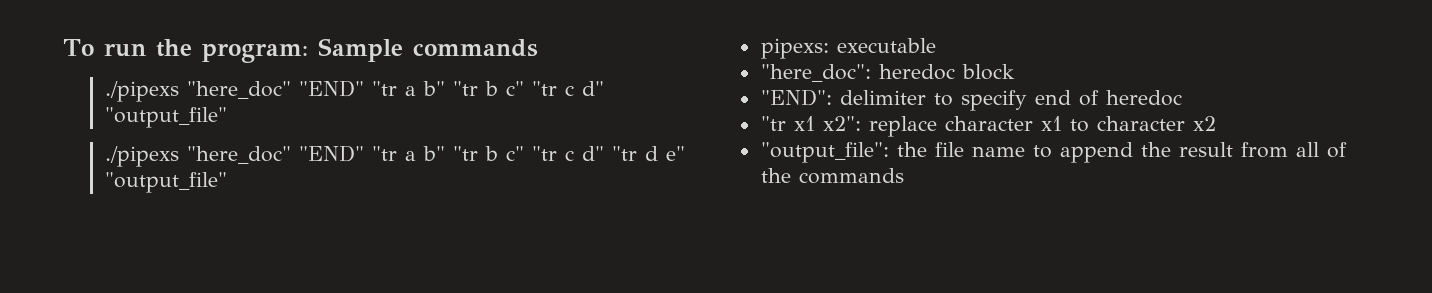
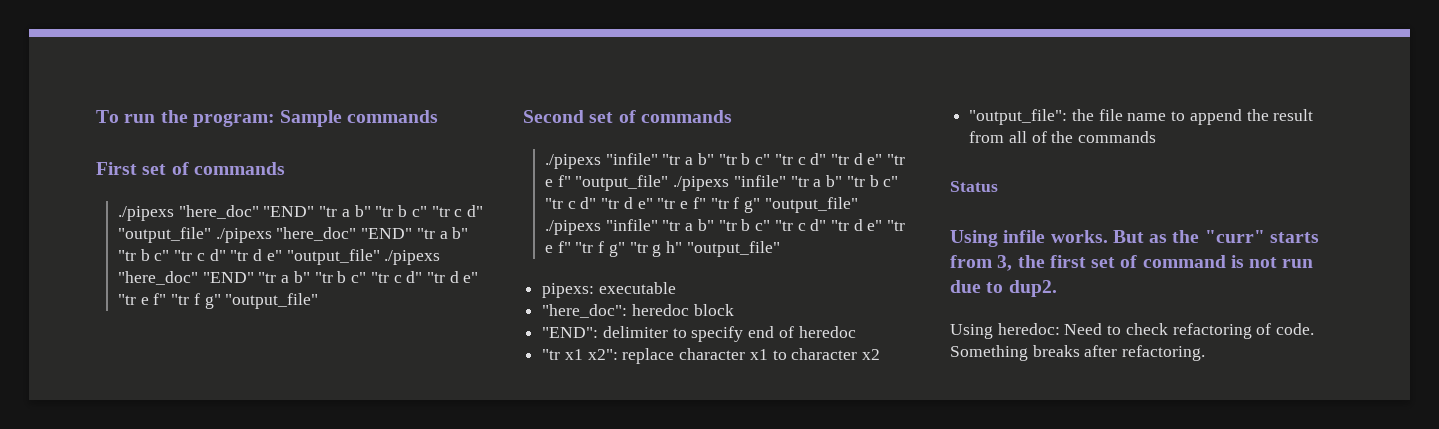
(538, 48) none -> [96,162,285,175] // First set of commands
(227, 117) // -> (212, 235) none
(227, 182) none -> [384,250,441,265] [118,271,479,285] [118,293,319,309] [523,110,732,123] [545,153,906,169] [545,175,899,191] [545,197,858,213] [545,219,906,235] [545,241,780,257] ./pipexs "here_doc" "END" "tr a b" "tr b c" "tr c d" "tr d e" "tr e f" "tr f g" "output_file" // Second set of commands // ./pipexs "infile" "tr a b" "tr b c" "tr c d" "tr d e" "tr e f" "output_file" ./pipexs "infile" "tr a b" "tr b c" "tr c d" "tr d e" "tr e f" "tr f g" "output_file" ./pipexs "infile" "tr a b" "tr b c" "tr c d" "tr d e" "tr e f" "tr f g" "tr g h" "output_file"
(904, 176) none -> [950,181,998,192] [950,230,1319,247] [950,255,1314,271] [950,280,1057,297] [950,323,1315,339] [950,345,1206,361] // Status // Using infile works. But as the "curr" starts from 3, the first set of command is not run due to dup2. // Using heredoc: Need to check refactoring of code. Something breaks after refactoring.

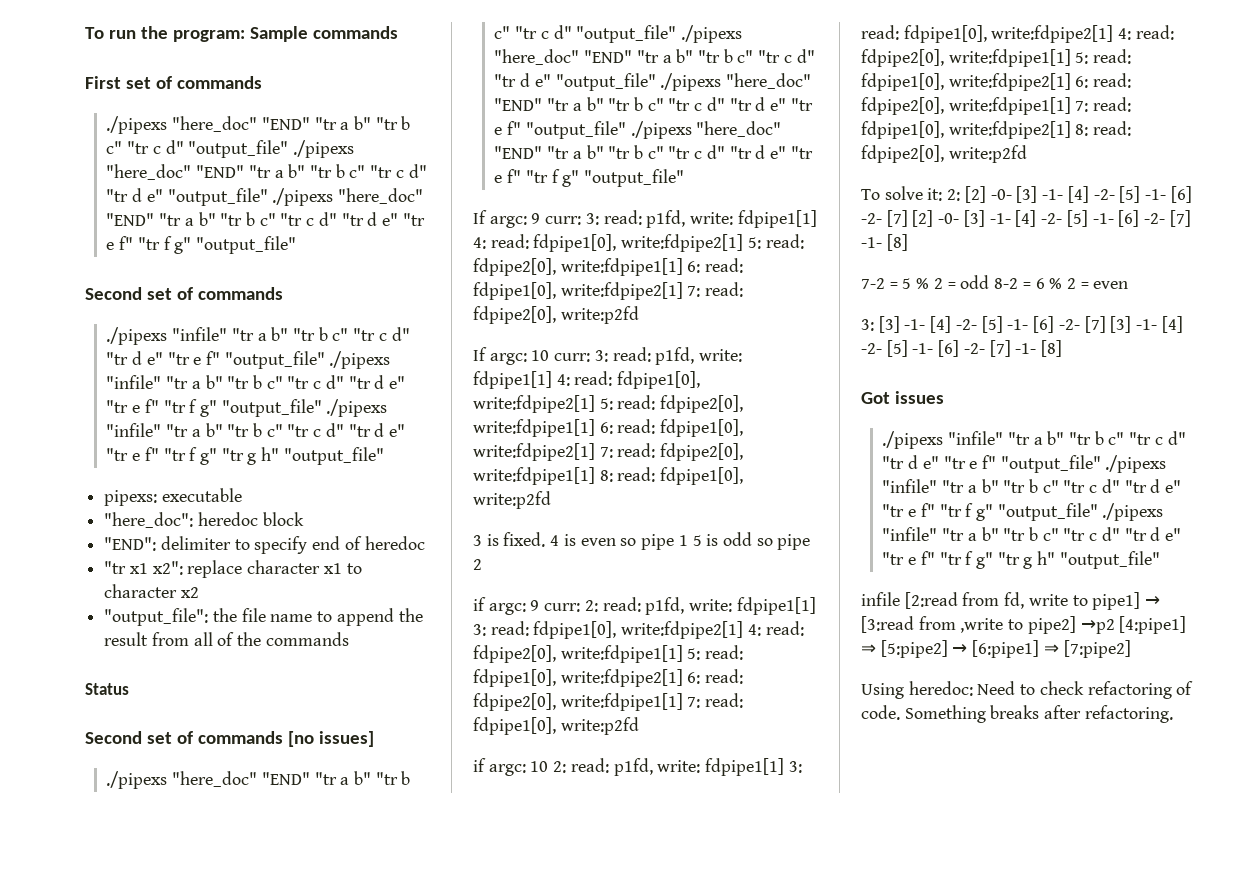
[950,230,1319,247] [950,255,1314,271] [950,280,1057,297] Using infile works. But as the "curr" starts from 3, the first set of command is not run due to dup2. -> [85,731,374,747] [106,771,411,789] [494,25,742,43] [494,49,815,65] [494,73,811,91] [494,97,813,111] [494,121,782,139] [494,145,813,159] [494,169,684,187] [473,210,817,228] [473,234,804,252] [473,258,744,276] [473,282,744,300] [473,306,639,324] [473,347,743,365] [473,371,701,389] [473,395,744,413] [473,419,744,437] [473,443,744,461] [473,467,744,485] [473,491,551,509] [473,532,811,550] [473,559,482,570] [473,597,816,615] [473,621,804,639] [473,645,744,663] [473,669,744,687] [473,693,744,711] [473,717,639,735] [473,758,802,776] [861,25,1174,43] [861,49,1132,67] [861,73,1132,91] [861,97,1132,115] [861,121,1132,139] [861,145,1027,163] [861,186,1192,203] [861,210,1191,227] [861,234,908,251] [861,275,1129,289] [861,316,1183,333] [861,340,1063,357] [861,391,944,404] [882,431,1186,449] [882,455,1167,473] [882,479,1182,493] [882,503,1164,521] [882,527,1182,541] [882,551,1160,569] [861,592,1161,610] [861,616,1187,634] [861,640,1131,658] Second set of commands [no issues] // ./pipexs "here_doc" "END" "tr a b" "tr b c" "tr c d" "output_file" ./pipexs "here_doc" "END" "tr a b" "tr b c" "tr c d" "tr d e" "output_file" ./pipexs "here_doc" "END" "tr a b" "tr b c" "tr c d" "tr d e" "tr e f" "output_file" ./pipexs "here_doc" "END" "tr a b" "tr b c" "tr c d" "tr d e" "tr e f" "tr f g" "output_file" // If argc: 9 curr: 3: read: p1fd, write: fdpipe1[1] 4: read: fdpipe1[0], write:fdpipe2[1] 5: read: fdpipe2[0], write:fdpipe1[1] 6: read: fdpipe1[0], write:fdpipe2[1] 7: read: fdpipe2[0], write:p2fd // If argc: 10 curr: 3: read: p1fd, write: fdpipe1[1] 4: read: fdpipe1[0], write:fdpipe2[1] 5: read: fdpipe2[0], write:fdpipe1[1] 6: read: fdpipe1[0], write:fdpipe2[1] 7: read: fdpipe2[0], write:fdpipe1[1] 8: read: fdpipe1[0], write:p2fd // 3 is fixed. 4 is even so pipe 1 5 is odd so pipe 2 // if argc: 9 curr: 2: read: p1fd, write: fdpipe1[1] 3: read: fdpipe1[0], write:fdpipe2[1] 4: read: fdpipe2[0], write:fdpipe1[1] 5: read: fdpipe1[0], write:fdpipe2[1] 6: read: fdpipe2[0], write:fdpipe1[1] 7: read: fdpipe1[0], write:p2fd // if argc: 10 2: read: p1fd, write: fdpipe1[1] 3: read: fdpipe1[0], write:fdpipe2[1] 4: read: fdpipe2[0], write:fdpipe1[1] 5: read: fdpipe1[0], write:fdpipe2[1] 6: read: fdpipe2[0], write:fdpipe1[1] 7: read: fdpipe1[0], write:fdpipe2[1] 8: read: fdpipe2[0], write:p2fd // To solve it: 2: [2] -0- [3] -1- [4] -2- [5] -1- [6] -2- [7] [2] -0- [3] -1- [4] -2- [5] -1- [6] -2- [7] -1- [8] // 7-2 = 5 % 2 = odd 8-2 = 6 % 2 = even // 3: [3] -1- [4] -2- [5] -1- [6] -2- [7] [3] -1- [4] -2- [5] -1- [6] -2- [7] -1- [8] // Got issues // ./pipexs "infile" "tr a b" "tr b c" "tr c d" "tr d e" "tr e f" "output_file" ./pipexs "infile" "tr a b" "tr b c" "tr c d" "tr d e" "tr e f" "tr f g" "output_file" ./pipexs "infile" "tr a b" "tr b c" "tr c d" "tr d e" "tr e f" "tr f g" "tr g h" "output_file" // infile [2:read from fd, write to pipe1] → [3:read from ,write to pipe2] →p2 [4:pipe1] ⇒ [5:pipe2] → [6:pipe1] ⇒ [7:pipe2]

